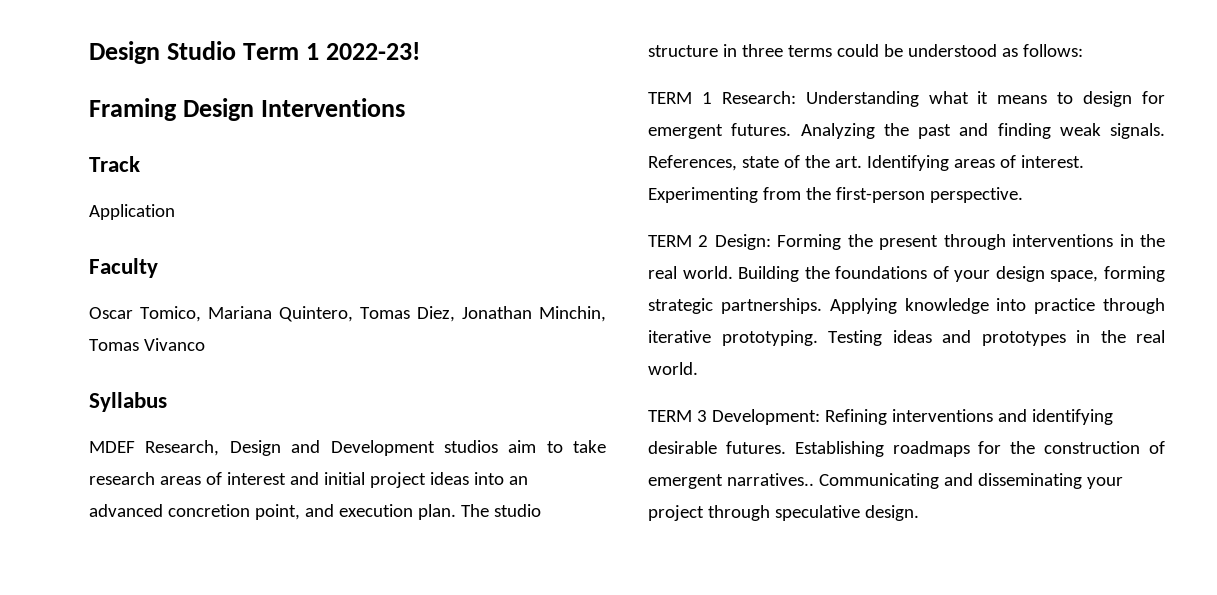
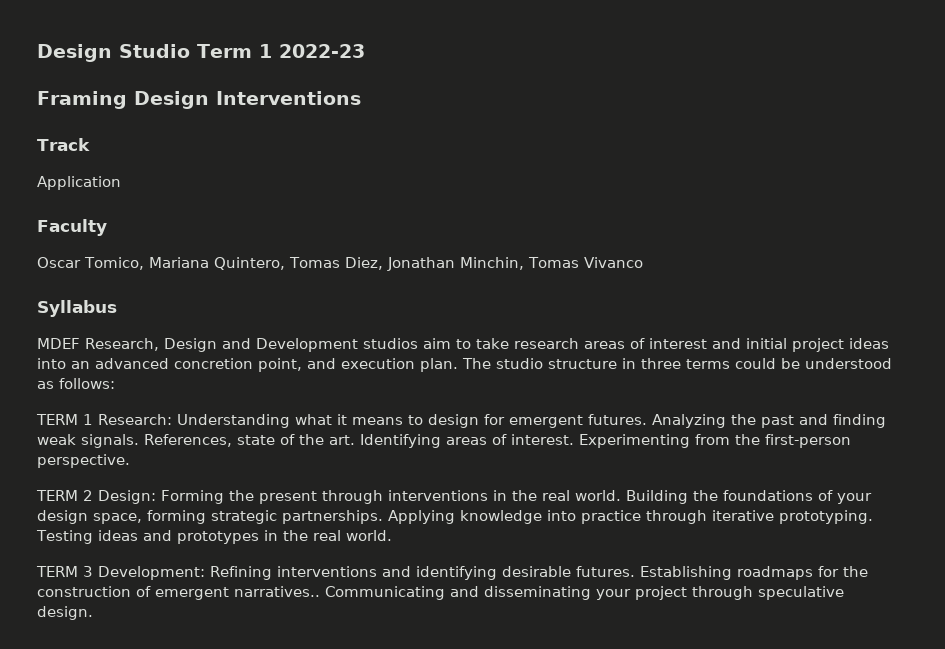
[326,42,421,60] 2022-23! -> [278,44,365,58] 2022-23

